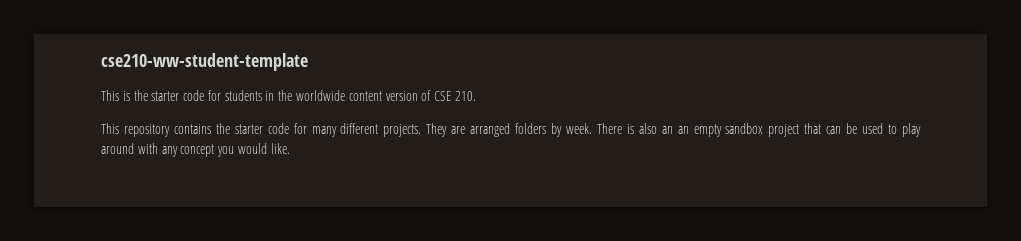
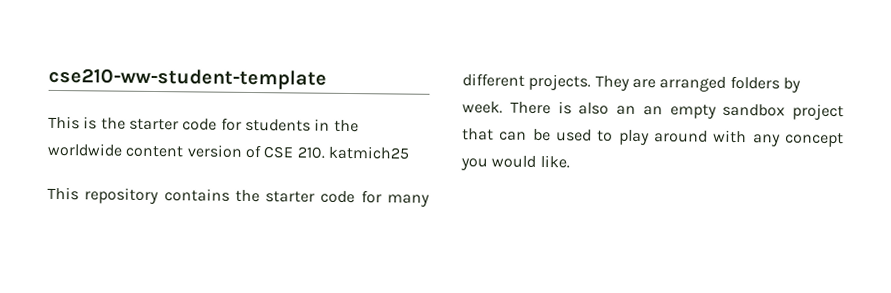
(476, 96) none -> [327,145,409,160] katmich25

